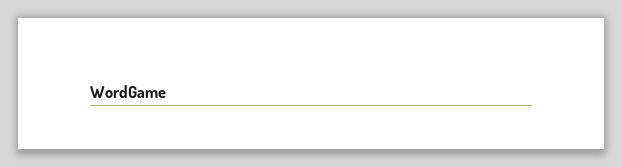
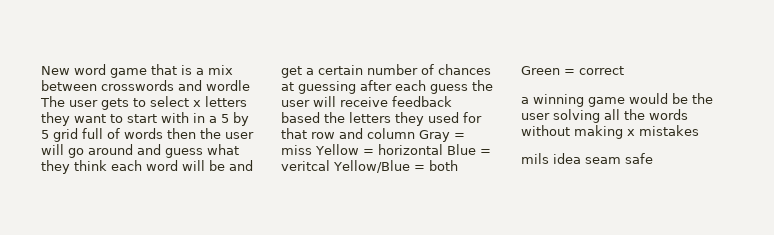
[90,85,166,98] WordGame -> [41,64,233,78] [41,80,250,91] [40,96,247,110] [41,112,249,126] [41,128,254,142] [41,144,239,158] [41,160,253,174] [281,64,491,78] [281,80,493,94] [281,96,452,107] [281,112,482,126] [281,128,465,142] [281,144,491,155] [281,160,458,173] [521,66,624,75] [521,93,713,107] [521,109,688,123] [521,125,699,139] [521,153,653,164] New word game that is a mix between crosswords and wordle The user gets to select x letters they want to start with in a 5 by 5 grid full of words then the user will go around and guess what they think each word will be and get a certain number of chances at guessing after each guess the user will receive feedback based the letters they used for that row and column Gray = miss Yellow = horizontal Blue = veritcal Yellow/Blue = both Green = correct // a winning game would be the user solving all the words without making x mistakes // mils idea seam safe

